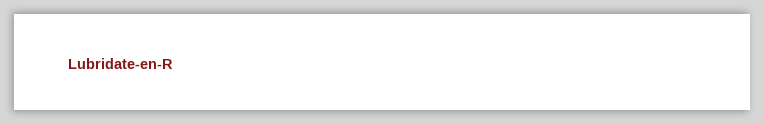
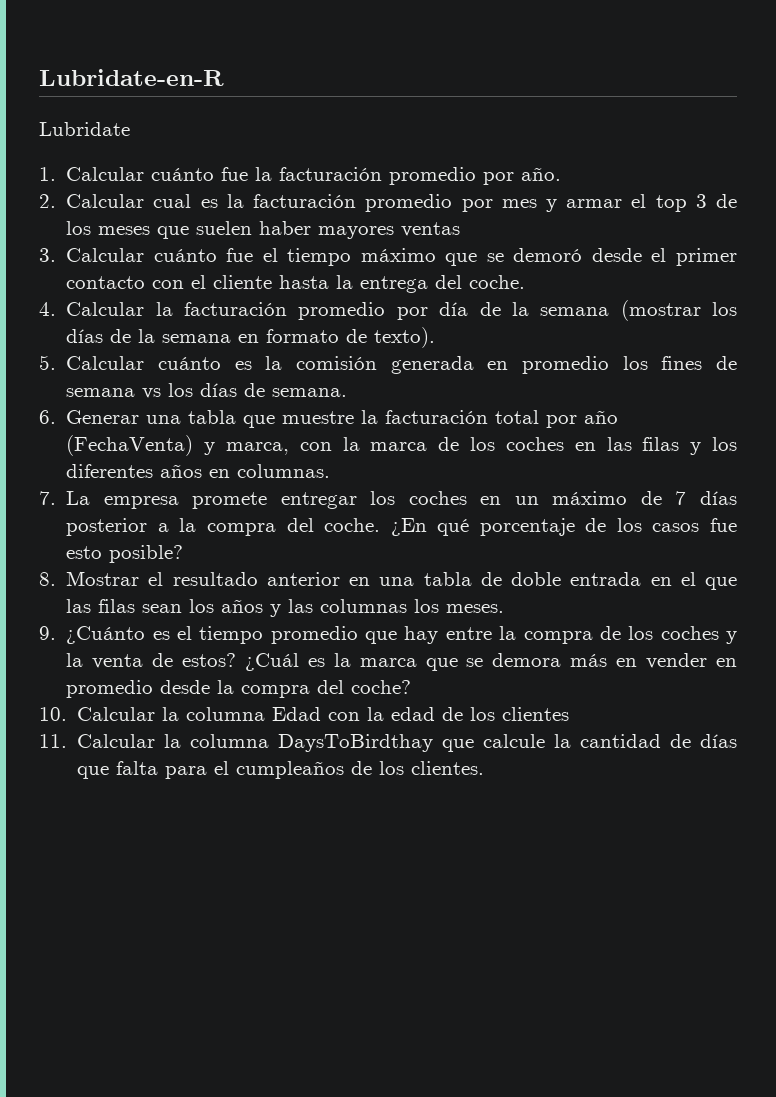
(173, 63) none -> [39,122,130,136] [39,167,562,185] [39,194,737,212] [66,221,461,239] [39,248,737,266] [66,275,526,293] [39,300,737,321] [66,327,436,348] [39,355,737,374] [66,383,348,399] [39,410,619,428] [66,435,738,456] [66,464,331,478] [39,491,737,509] [66,518,737,536] [66,545,184,563] [39,571,737,590] [66,599,505,617] [39,626,738,644] [66,653,738,671] [66,680,412,698] [39,707,570,721] [39,734,737,752] [77,761,485,779] // Lubridate // 1. Calcular cuánto fue la facturación promedio por año. // 2. Calcular cual es la facturación promedio por mes y armar el top 3 de los meses que suelen haber mayores ventas // 3. Calcular cuánto fue el tiempo máximo que se demoró desde el primer contacto con el cliente hasta la entrega del coche. // 4. Calcular la facturación promedio por día de la semana (mostrar los días de la semana en formato de texto). // 5. Calcular cuánto es la comisión generada en promedio los fines de semana vs los días de semana. // 6. Generar una tabla que muestre la facturación total por año (FechaVenta) y marca, con la marca de los coches en las filas y los diferentes años en columnas. // 7. La empresa promete entregar los coches en un máximo de 7 días posterior a la compra del coche. ¿En qué porcentaje de los casos fue esto posible? // 8. Mostrar el resultado anterior en una tabla de doble entrada en el que las filas sean los años y las columnas los meses. // 9. ¿Cuánto es el tiempo promedio que hay entre la compra de los coches y la venta de estos? ¿Cuál es la marca que se demora más en vender en promedio desde la compra del coche? // 10. Calcular la columna Edad con la edad de los clientes // 11. Calcular la columna DaysToBirdthay que calcule la cantidad de días que falta para el cumpleaños de los clientes.

